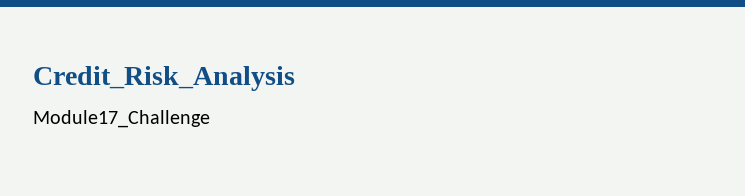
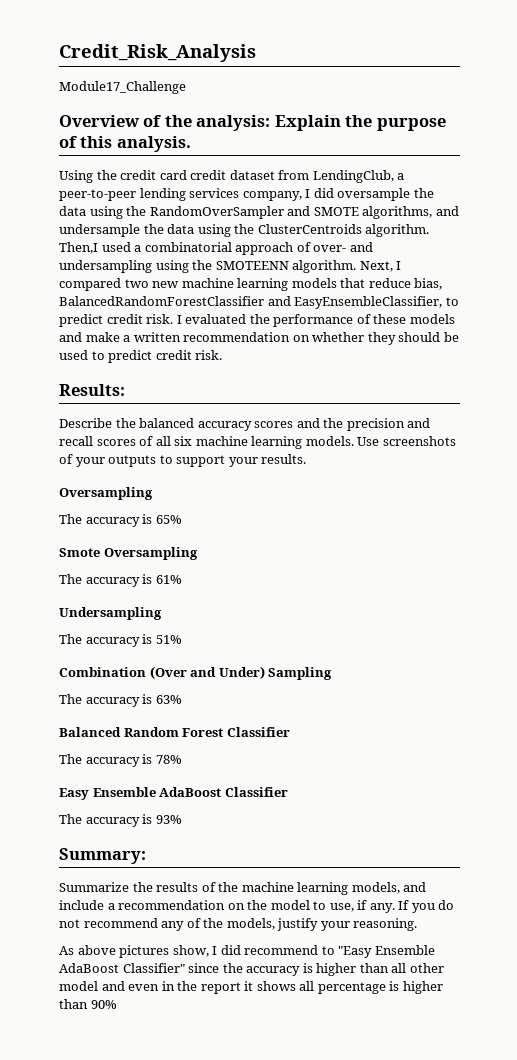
(210, 119) none -> [59,115,446,131] [59,136,191,152] [59,170,405,183] [59,188,434,201] [59,206,459,219] [59,224,430,237] [59,242,373,255] [59,260,402,273] [59,278,443,291] [59,296,459,309] [59,314,455,327] [59,332,459,345] [59,350,223,363] [59,384,125,396] [59,418,431,431] [59,436,456,449] [59,454,307,467] [59,487,153,500] [59,514,182,527] [59,547,198,560] [59,574,182,587] [59,607,162,620] [59,634,182,647] [59,666,333,680] [59,694,182,707] [59,727,290,737] [59,754,182,767] [59,787,288,800] [59,814,182,827] [59,848,146,864] [59,882,427,895] [59,900,455,913] [59,918,418,931] [59,945,435,958] [59,963,444,976] [59,981,443,994] [59,999,117,1009] // Overview of the analysis: Explain the purpose of this analysis. // Using the credit card credit dataset from LendingClub, a peer-to-peer lending services company, I did oversample the data using the RandomOverSampler and SMOTE algorithms, and undersample the data using the ClusterCentroids algorithm. Then,I used a combinatorial approach of over- and undersampling using the SMOTEENN algorithm. Next, I compared two new machine learning models that reduce bias, BalancedRandomForestClassifier and EasyEnsembleClassifier, to predict credit risk. I evaluated the performance of these models and make a written recommendation on whether they should be used to predict credit risk. // Results: // Describe the balanced accuracy scores and the precision and recall scores of all six machine learning models. Use screenshots of your outputs to support your results. // Oversampling // The accuracy is 65% // Smote Oversampling // The accuracy is 61% // Undersampling // The accuracy is 51% // Combination (Over and Under) Sampling // The accuracy is 63% // Balanced Random Forest Classifier // The accuracy is 78% // Easy Ensemble AdaBoost Classifier // The accuracy is 93% // Summary: // Summarize the results of the machine learning models, and include a recommendation on the model to use, if any. If you do not recommend any of the models, justify your reasoning. // As above pictures show, I did recommend to "Easy Ensemble AdaBoost Classifier" since the accuracy is higher than all other model and even in the report it shows all percentage is higher than 90%

